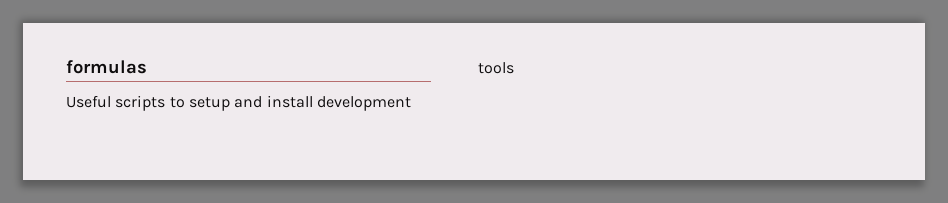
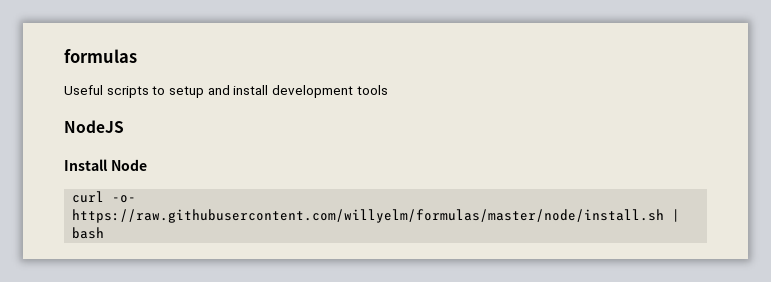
(514, 68) none -> [64,120,124,133] [64,159,147,171] [72,191,137,203] [72,209,681,223] [72,227,105,239] // NodeJS // Install Node // curl -o- https://raw.githubusercontent.com/willyelm/formulas/master/node/install.sh | bash

